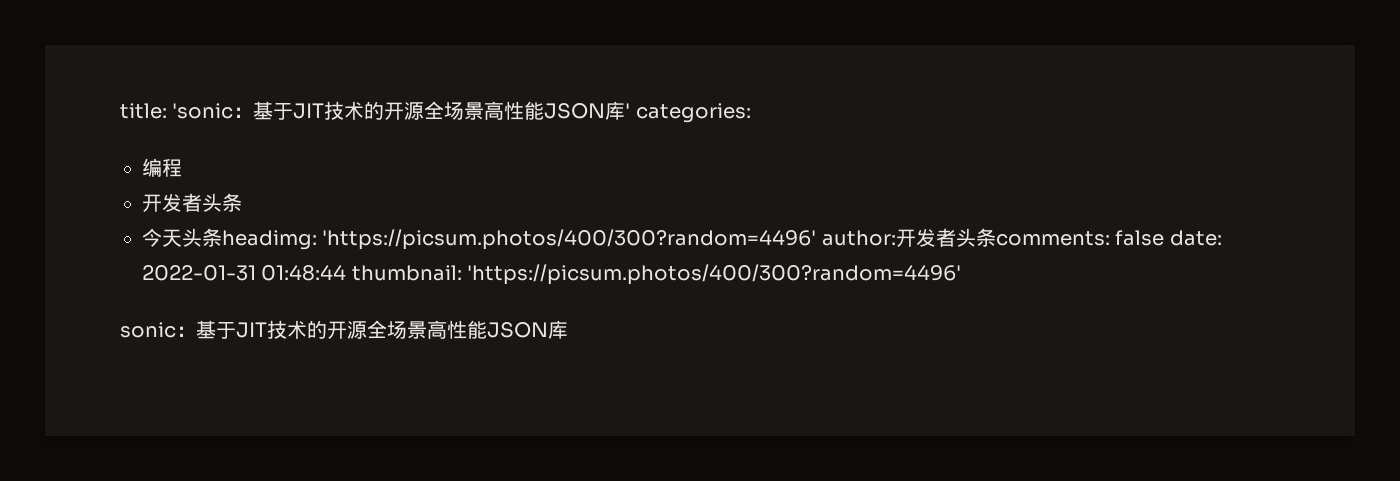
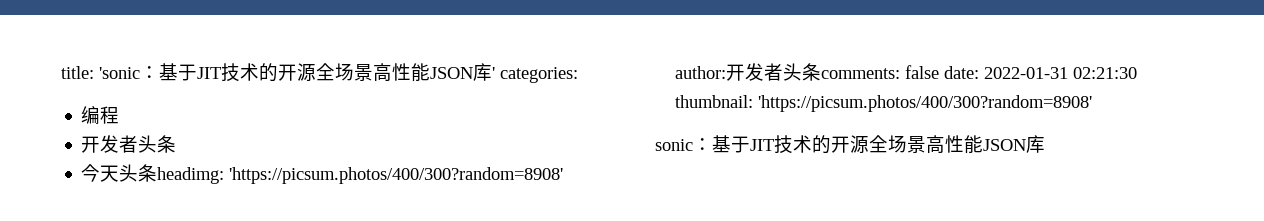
[322,229,817,250] 'https://picsum.photos/400/300?random=4496' -> [229,167,564,184] 'https://picsum.photos/400/300?random=8908'
[261,264,962,285] 01:48:44 thumbnail: 'https://picsum.photos/400/300?random=4496' -> [1073,67,1138,79] [675,95,1093,112] 02:21:30 thumbnail: 'https://picsum.photos/400/300?random=8908'

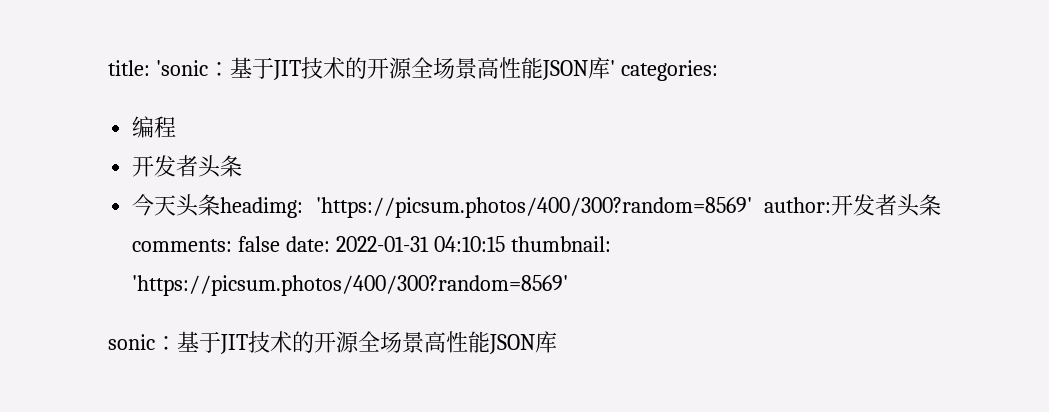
[229,167,564,184] 'https://picsum.photos/400/300?random=8908' -> [315,197,752,218] 'https://picsum.photos/400/300?random=8569'
[1073,67,1138,79] [675,95,1093,112] 02:21:30 thumbnail: 'https://picsum.photos/400/300?random=8908' -> [433,236,611,252] [132,275,569,296] 04:10:15 thumbnail: 'https://picsum.photos/400/300?random=8569'

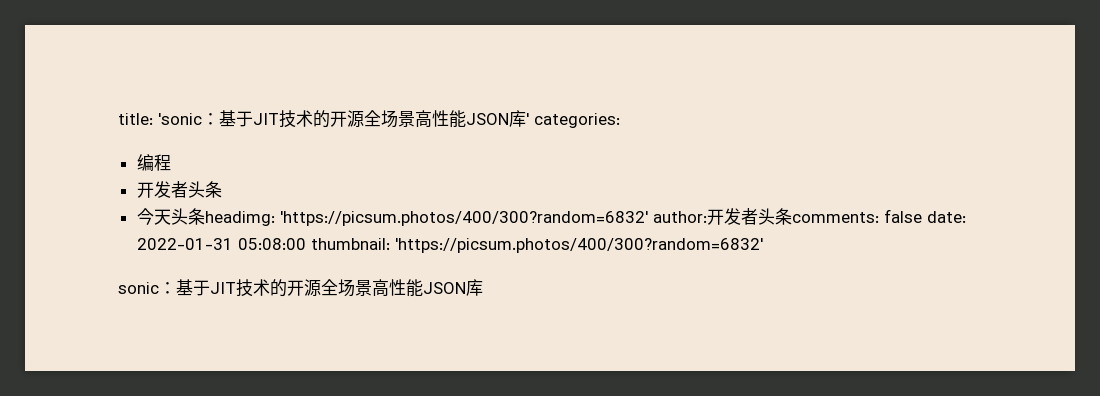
[315,197,752,218] 'https://picsum.photos/400/300?random=8569' -> [279,211,648,226] 'https://picsum.photos/400/300?random=6832'
[433,236,611,252] [132,275,569,296] 04:10:15 thumbnail: 'https://picsum.photos/400/300?random=8569' -> [237,238,763,253] 05:08:00 thumbnail: 'https://picsum.photos/400/300?random=6832'

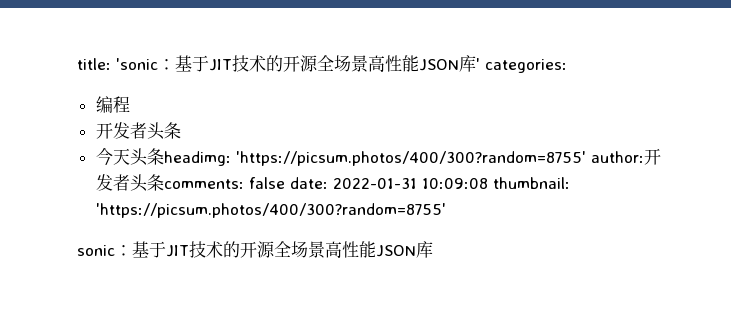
[279,211,648,226] 'https://picsum.photos/400/300?random=6832' -> [235,151,586,166] 'https://picsum.photos/400/300?random=8755'
[237,238,763,253] 05:08:00 thumbnail: 'https://picsum.photos/400/300?random=6832' -> [421,177,570,189] [95,203,446,218] 10:09:08 thumbnail: 'https://picsum.photos/400/300?random=8755'

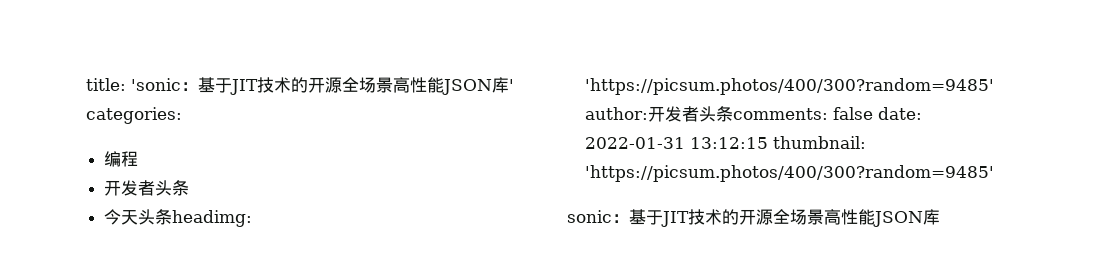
[235,151,586,166] 'https://picsum.photos/400/300?random=8755' -> [585,78,995,95] 'https://picsum.photos/400/300?random=9485'
[421,177,570,189] [95,203,446,218] 10:09:08 thumbnail: 'https://picsum.photos/400/300?random=8755' -> [690,136,867,149] [585,165,995,182] 13:12:15 thumbnail: 'https://picsum.photos/400/300?random=9485'

